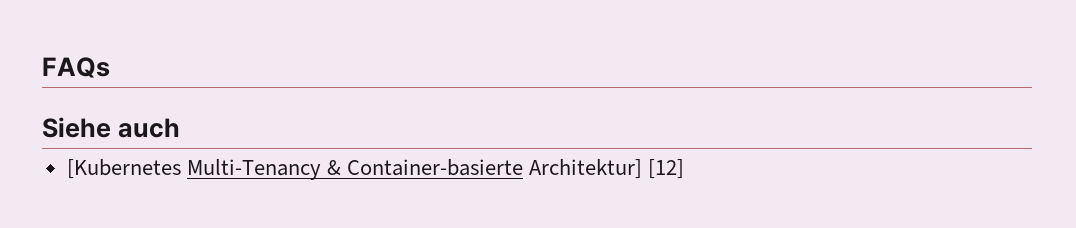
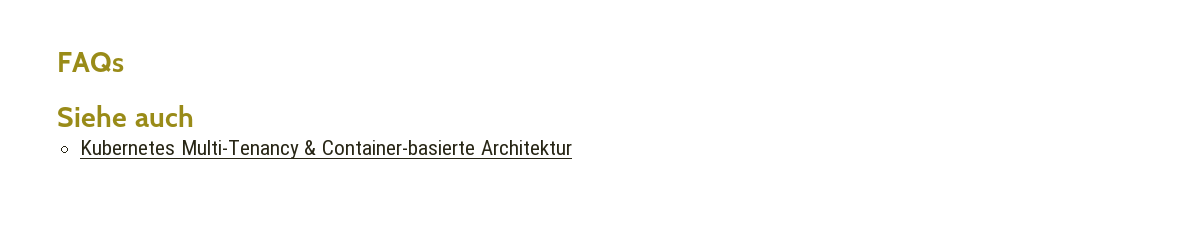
[66,159,181,179] [Kubernetes -> [80,140,176,155] Kubernetes
[529,159,685,179] Architektur] [12] -> [480,140,572,155] Architektur

